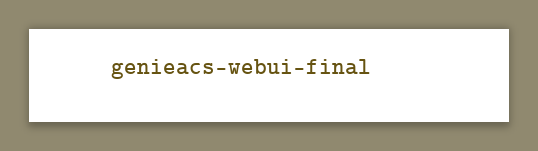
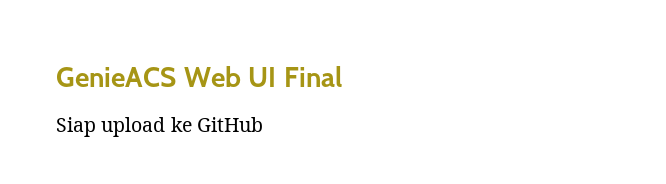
[111,59,371,79] genieacs-webui-final -> [56,66,342,87] [56,117,263,137] GenieACS Web UI Final // Siap upload ke GitHub

